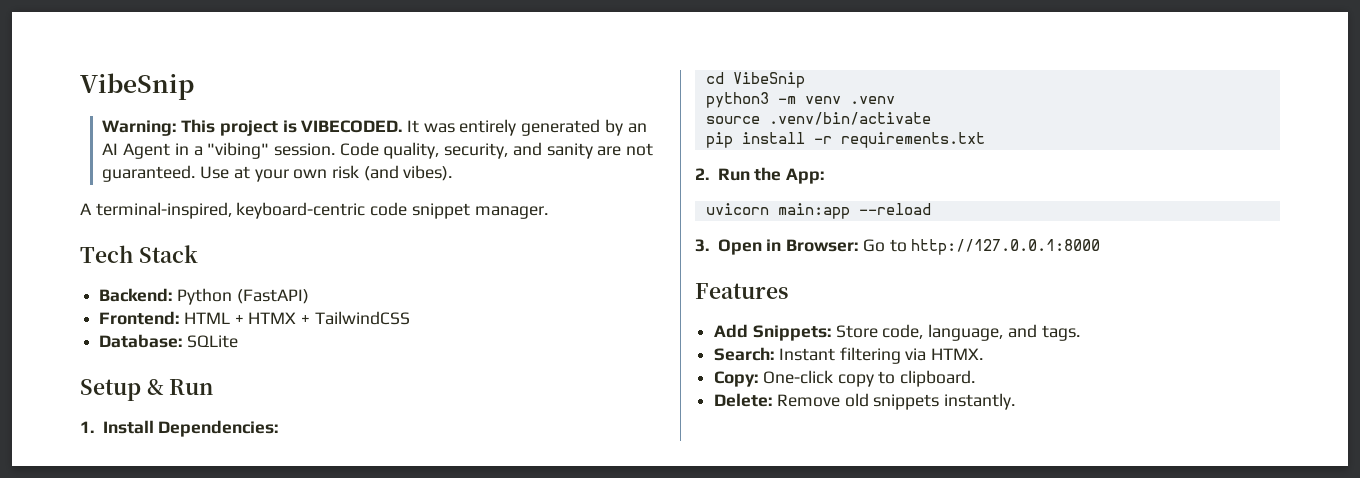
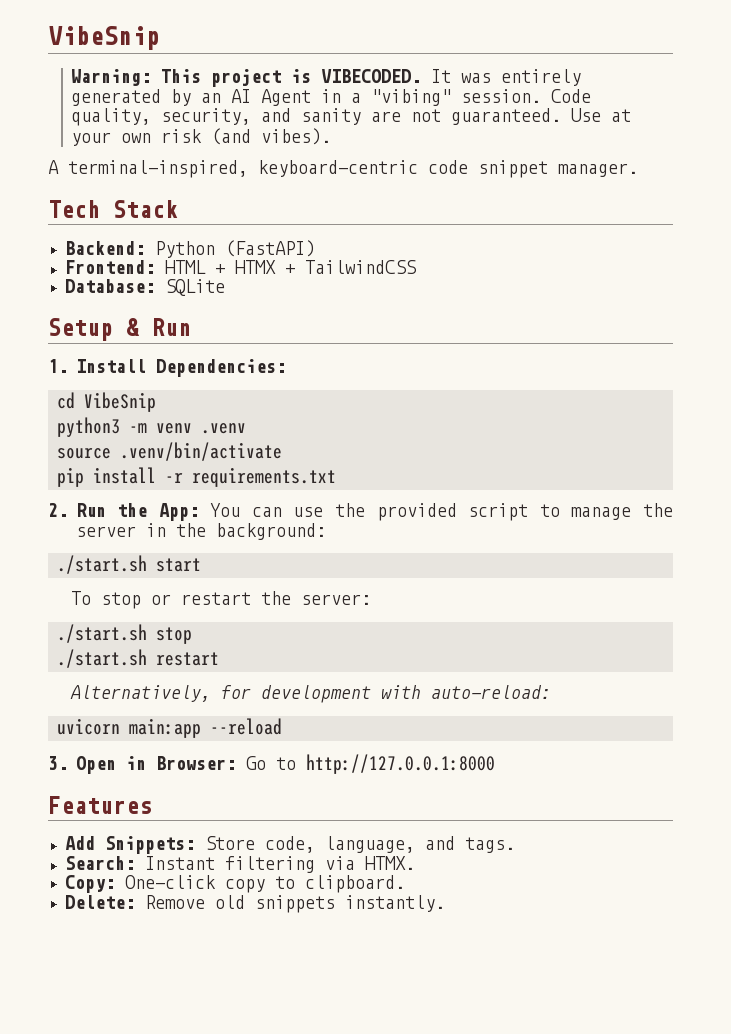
(825, 176) none -> [210,503,673,521] [75,523,326,540] [57,555,201,574] [71,591,372,609] [57,624,192,644] [57,649,219,668] [70,685,552,703] You can use the provided script to manage the server in the background: // ./start.sh start // To stop or restart the server: // ./start.sh stop // ./start.sh restart // Alternatively, for development with auto-reload:

